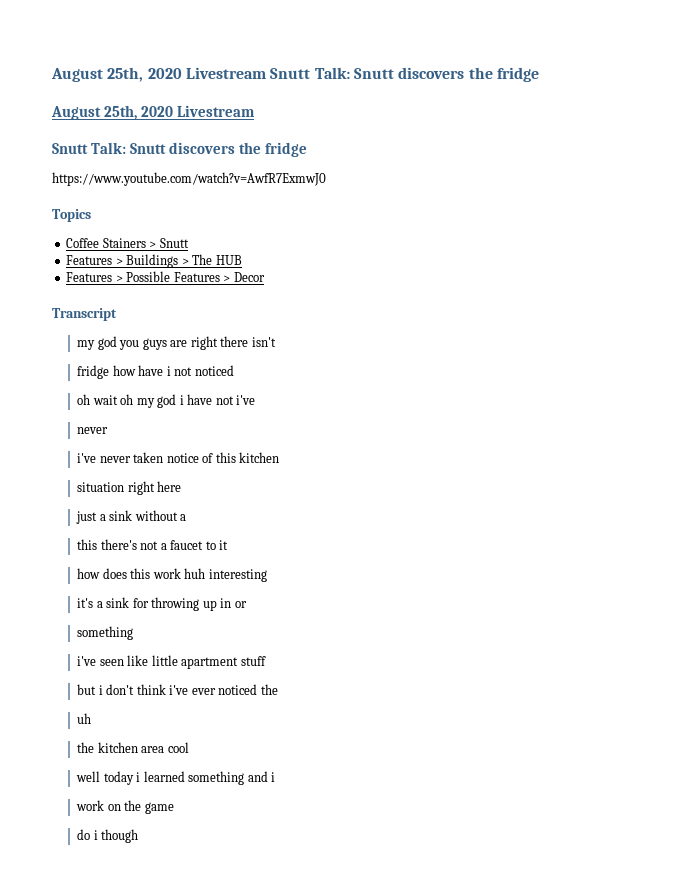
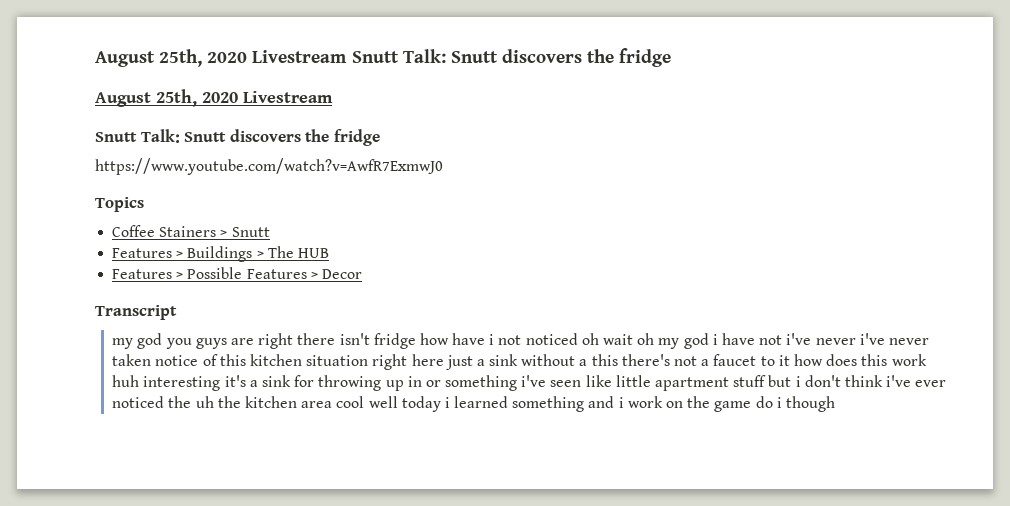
(276, 342) // -> (370, 339) none
(234, 370) // -> (578, 339) none
[77,427,109,434] // never // -> [815,338,856,345] never
(280, 457) // -> (303, 360) none
(182, 486) // -> (444, 360) none
(187, 517) // -> (588, 362) none
(229, 545) // -> (790, 360) none
(267, 575) // -> (221, 383) none
[77,626,134,640] // something // -> [445,375,518,391] something
(266, 661) // -> (767, 381) none
(278, 689) // -> (192, 402) none
(92, 718) // -> (214, 402) none
(189, 747) // -> (365, 402) none
(276, 777) // -> (624, 402) none
(174, 808) // -> (752, 406) none

